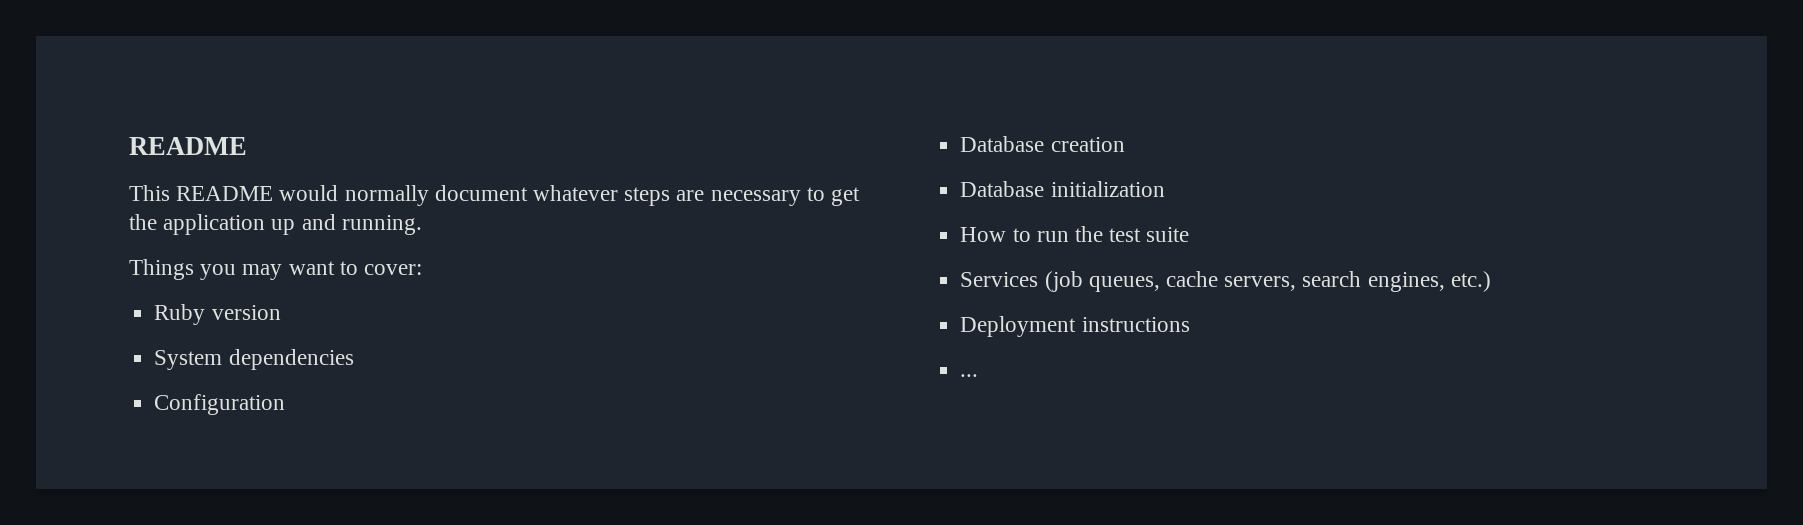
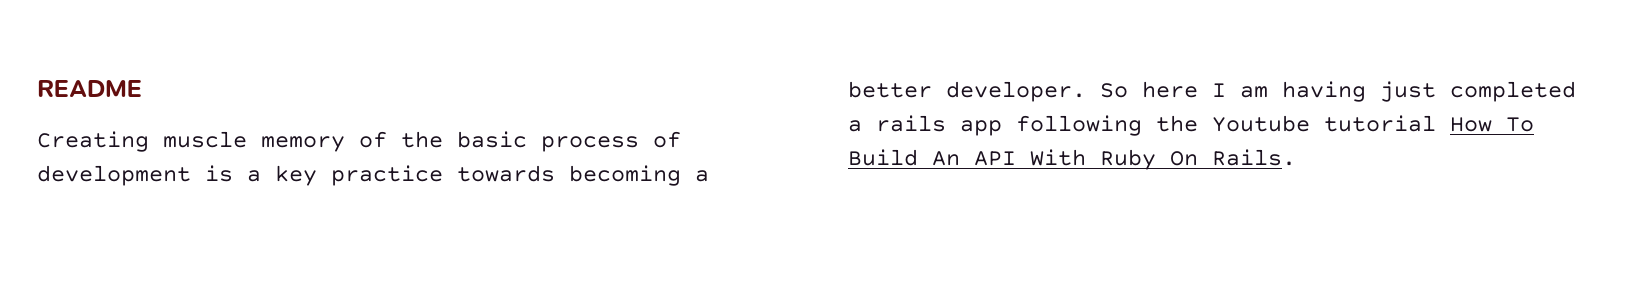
[129,185,861,206] [129,214,422,235] [129,259,423,280] [154,304,281,325] [154,349,354,370] [154,394,286,415] [960,136,1125,152] [960,181,1165,197] [960,226,1190,242] [960,271,1491,292] [960,316,1190,337] [960,374,979,377] This README would normally document whatever steps are necessary to get the application up and running. // Things you may want to cover: // Ruby version // System dependencies // Configuration // Database creation // Database initialization // How to run the test suite // Services (job queues, cache servers, search engines, etc.) // Deployment instructions // ... -> [37,131,681,152] [37,165,709,186] [848,81,1576,102] [848,115,1534,136] [848,149,1296,170] Creating muscle memory of the basic process of development is a key practice towards becoming a better developer. So here I am having just completed a rails app following the Youtube tutorial How To Build An API With Ruby On Rails.

